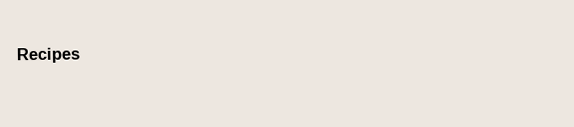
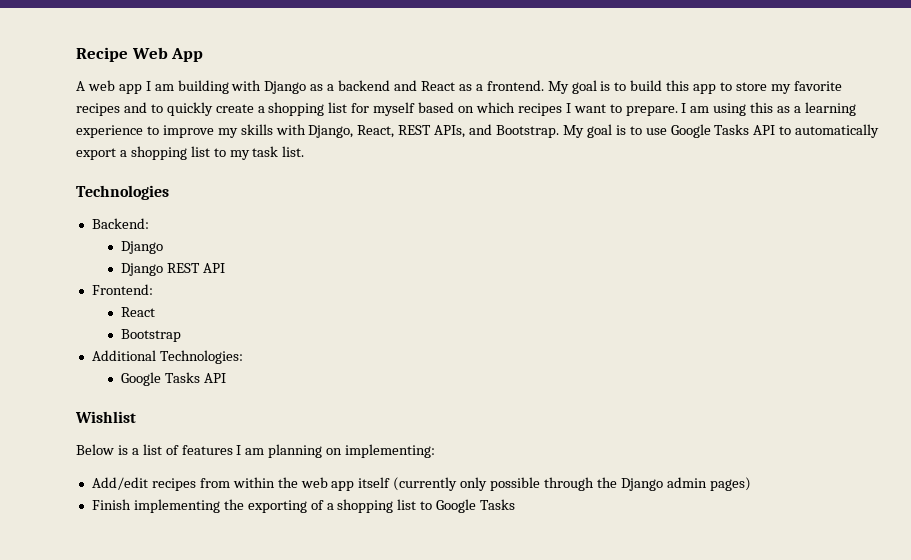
[16,47,80,64] Recipes -> [76,47,204,62] [76,80,842,94] [76,102,856,116] [76,124,880,138] [76,146,305,160] [76,185,169,200] [91,218,149,229] [120,241,163,254] [120,263,225,276] [91,284,153,295] [120,307,155,317] [120,329,181,342] [91,350,243,364] [120,372,226,386] [75,411,136,423] [76,444,436,458] [91,477,751,491] [91,499,516,513] Recipe Web App // A web app I am building with Django as a backend and React as a frontend. My goal is to build this app to store my favorite recipes and to quickly create a shopping list for myself based on which recipes I want to prepare. I am using this as a learning experience to improve my skills with Django, React, REST APIs, and Bootstrap. My goal is to use Google Tasks API to automatically export a shopping list to my task list. // Technologies // Backend: // Django // Django REST API // Frontend: // React // Bootstrap // Additional Technologies: // Google Tasks API // Wishlist // Below is a list of features I am planning on implementing: // Add/edit recipes from within the web app itself (currently only possible through the Django admin pages) // Finish implementing the exporting of a shopping list to Google Tasks

